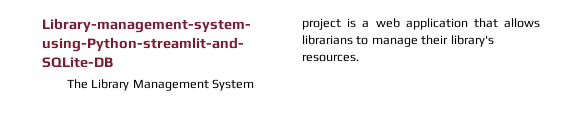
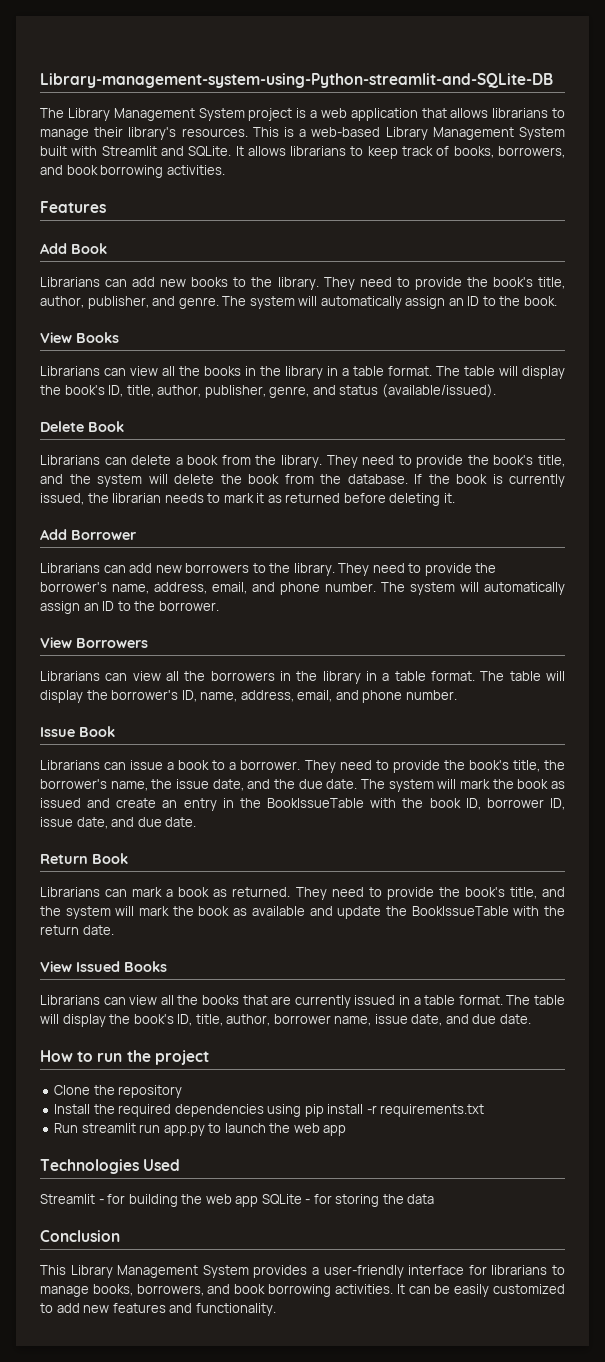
(359, 58) none -> [252,127,565,140] [40,146,566,159] [40,165,225,178] [40,201,106,213] [40,243,107,254] [40,277,565,290] [40,296,557,309] [40,332,119,343] [40,366,565,379] [40,384,496,398] [40,421,124,432] [40,455,565,468] [40,474,565,487] [40,493,455,506] [40,529,136,540] [40,563,497,576] [40,582,565,595] [40,601,219,614] [40,637,148,648] [40,671,565,684] [40,690,457,703] [40,726,115,737] [40,760,565,773] [40,779,566,792] [40,798,565,811] [40,817,197,829] [40,853,128,864] [40,887,565,900] [40,906,565,919] [40,925,114,935] [40,961,167,972] [40,995,566,1008] [40,1014,531,1027] [40,1050,209,1065] [54,1085,183,1098] [54,1104,485,1117] [54,1123,347,1136] [40,1159,181,1174] [40,1194,435,1207] [40,1230,120,1242] [40,1265,566,1278] [40,1284,565,1297] [40,1303,276,1316] This is a web-based Library Management System built with Streamlit and SQLite. It allows librarians to keep track of books, borrowers, and book borrowing activities. // Features // Add Book // Librarians can add new books to the library. They need to provide the book's title, author, publisher, and genre. The system will automatically assign an ID to the book. // View Books // Librarians can view all the books in the library in a table format. The table will display the book's ID, title, author, publisher, genre, and status (available/issued). // Delete Book // Librarians can delete a book from the library. They need to provide the book's title, and the system will delete the book from the database. If the book is currently issued, the librarian needs to mark it as returned before deleting it. // Add Borrower // Librarians can add new borrowers to the library. They need to provide the borrower's name, address, email, and phone number. The system will automatically assign an ID to the borrower. // View Borrowers // Librarians can view all the borrowers in the library in a table format. The table will display the borrower's ID, name, address, email, and phone number. // Issue Book // Librarians can issue a book to a borrower. They need to provide the book's title, the borrower's name, the issue date, and the due date. The system will mark the book as issued and create an entry in the BookIssueTable with the book ID, borrower ID, issue date, and due date. // Return Book // Librarians can mark a book as returned. They need to provide the book's title, and the system will mark the book as available and update the BookIssueTable with the return date. // View Issued Books // Librarians can view all the books that are currently issued in a table format. The table will display the book's ID, title, author, borrower name, issue date, and due date. // How to run the project // Clone the repository // Install the required dependencies using pip install -r requirements.txt // Run streamlit run app.py to launch the web app // Technologies Used // Streamlit - for building the web app SQLite - for storing the data // Conclusion // This Library Management System provides a user-friendly interface for librarians to manage books, borrowers, and book borrowing activities. It can be easily customized to add new features and functionality.

